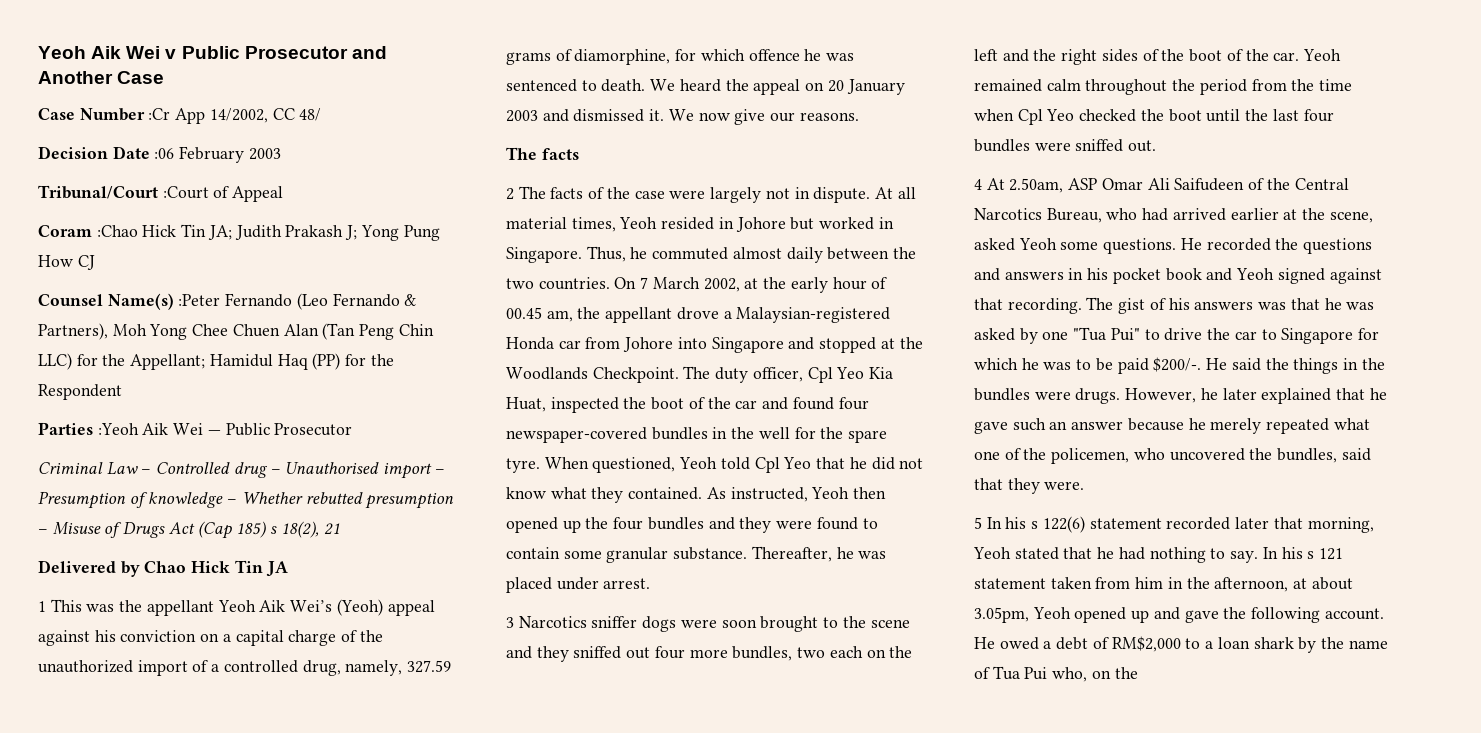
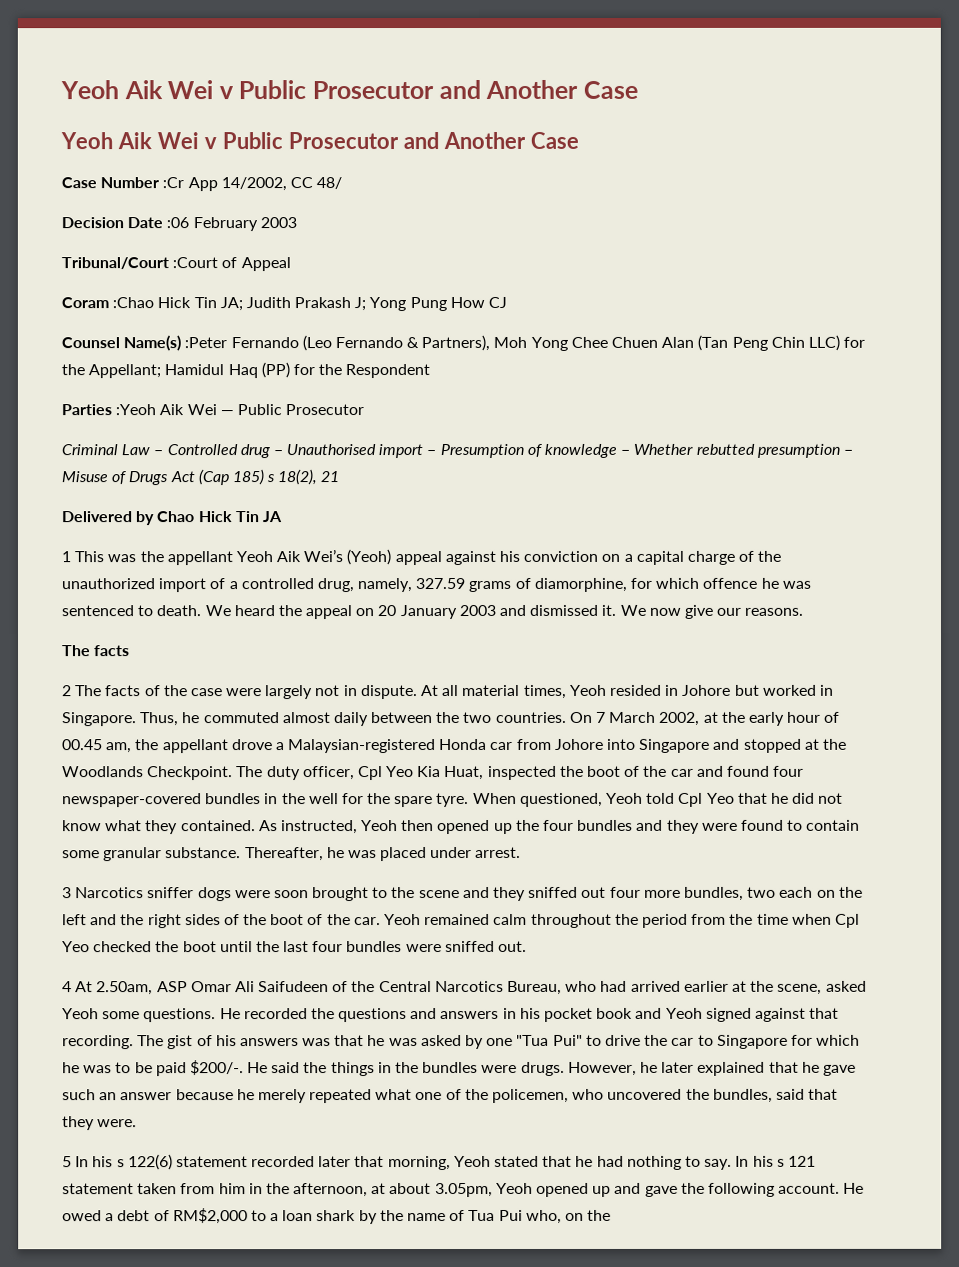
[38,46,387,59] [38,71,165,84] Yeoh Aik Wei v Public Prosecutor and Another Case -> [60,79,638,100] [60,131,579,150] Yeoh Aik Wei v Public Prosecutor and Another Case // Yeoh Aik Wei v Public Prosecutor and Another Case

